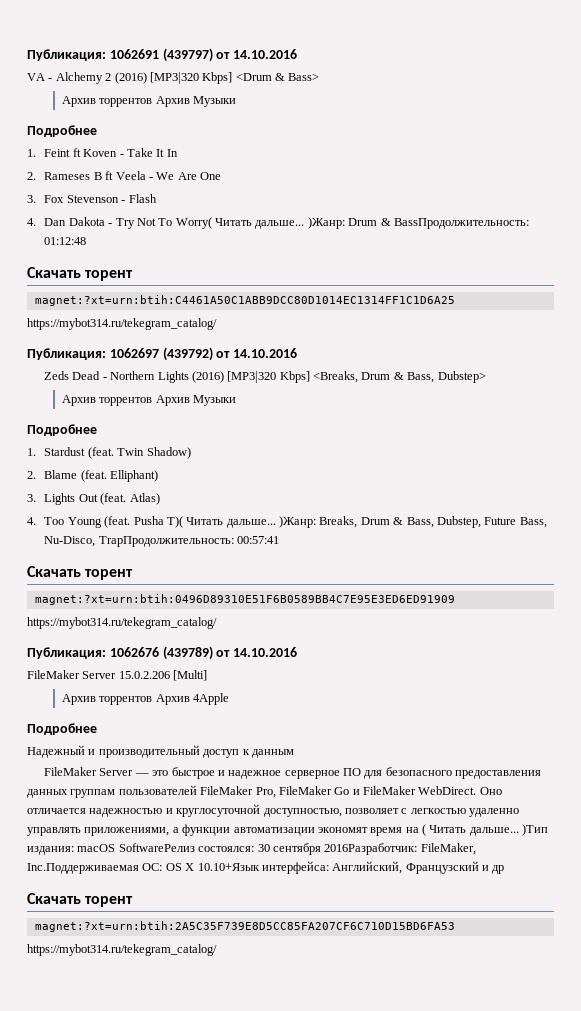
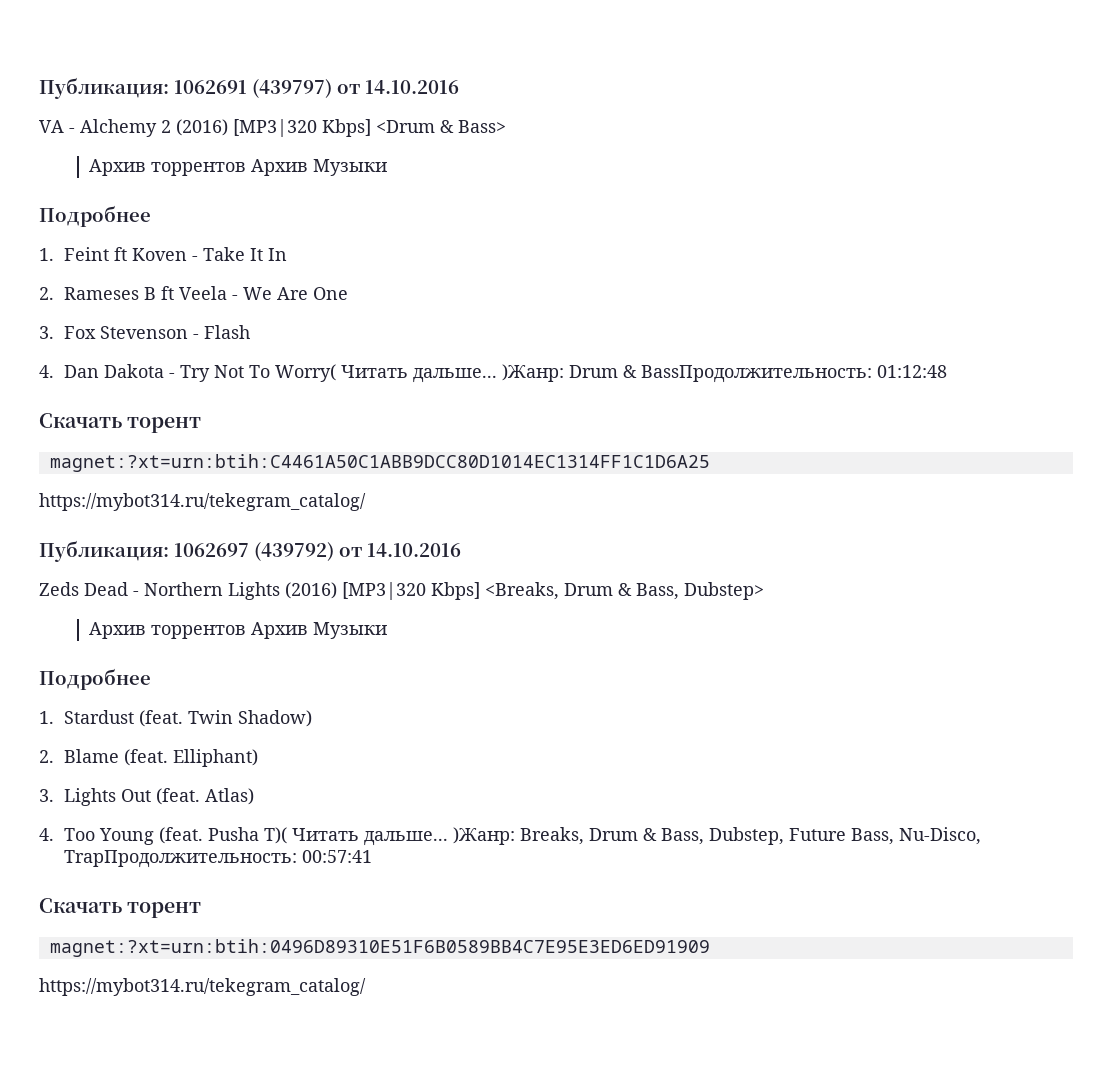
[27,646,298,660] [27,670,208,681] [61,693,229,705] [27,723,97,735] [27,745,294,758] [44,767,542,779] [27,785,502,798] [27,804,519,817] [27,824,549,836] [27,843,476,855] [27,861,505,874] [27,893,134,907] [34,921,455,932] [27,944,217,956] // Публикация: 1062676 (439789) от 14.10.2016 // FileMaker Server 15.0.2.206 [Multi] // Архив торрентов Архив 4Apple // Подробнее // Надежный и производительный доступ к данным // FileMaker Server — это быстрое и надежное серверное ПО для безопасного предоставления данных группам пользователей FileMaker Pro, FileMaker Go и FileMaker WebDirect. Оно отличается надежностью и круглосуточной доступностью, позволяет с легкостью удаленно управлять приложениями, а функции автоматизации экономят время на ( Читать дальше... )Тип издания: macOS SoftwareРелиз состоялся: 30 сентября 2016Разработчик: FileMaker, Inc.Поддерживаемая ОС: OS X 10.10+Язык интерфейса: Английский, Французский и др // Скачать торент // magnet:?xt=urn:btih:2A5C35F739E8D5CC85FA207CF6C710D15BD6FA53 // https://mybot314.ru/tekegram_catalog/ -> (366, 987) none

